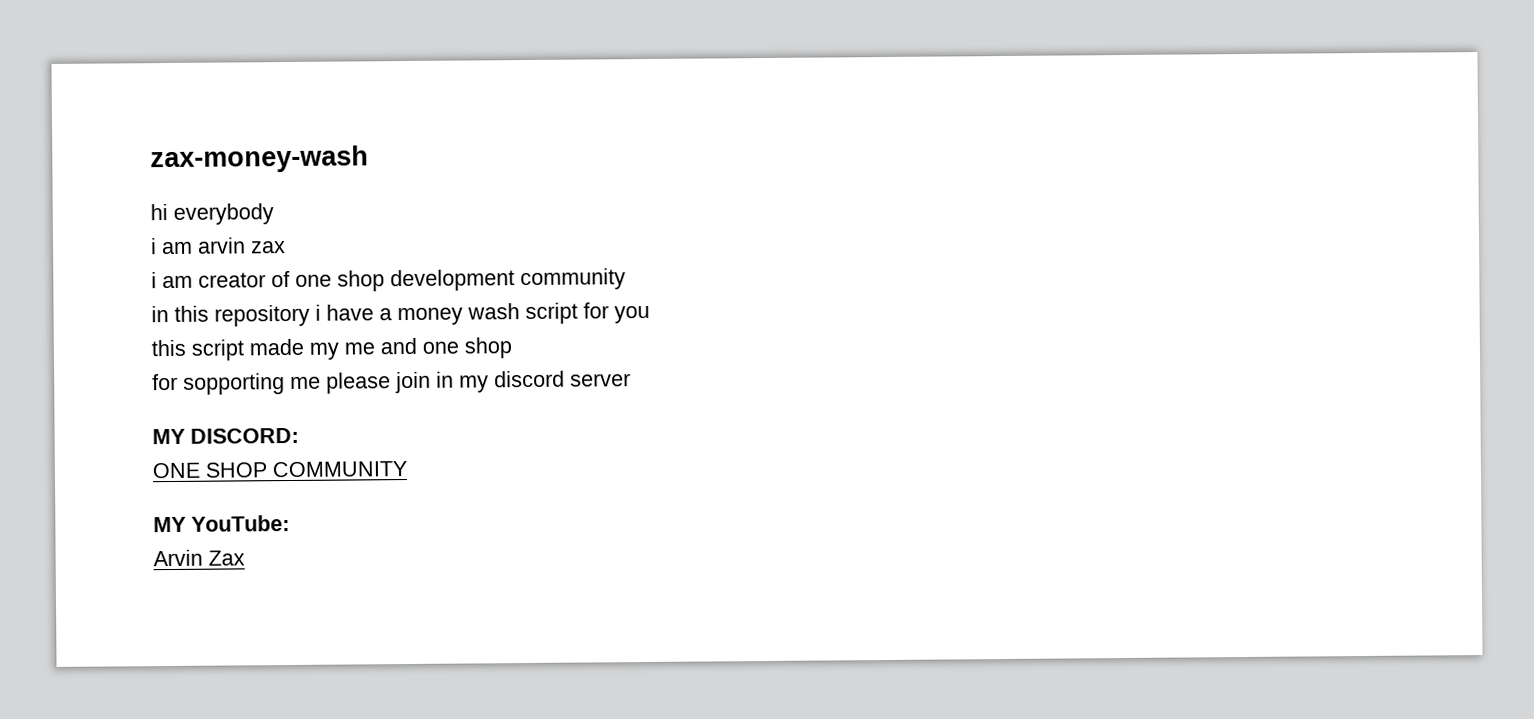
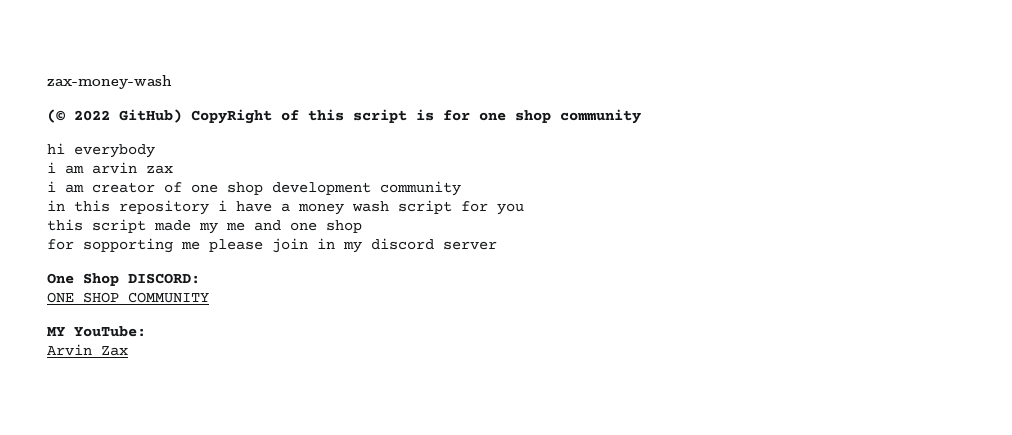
(369, 159) none -> [47,109,641,124] // (© 2022 GitHub) CopyRight of this script is for one shop community
[152,428,185,445] MY -> [47,273,119,286] One Shop

